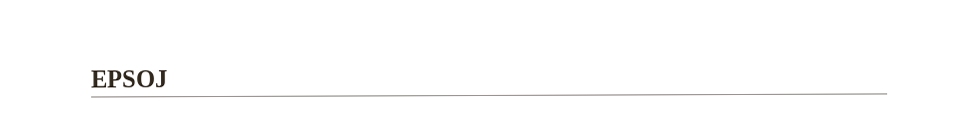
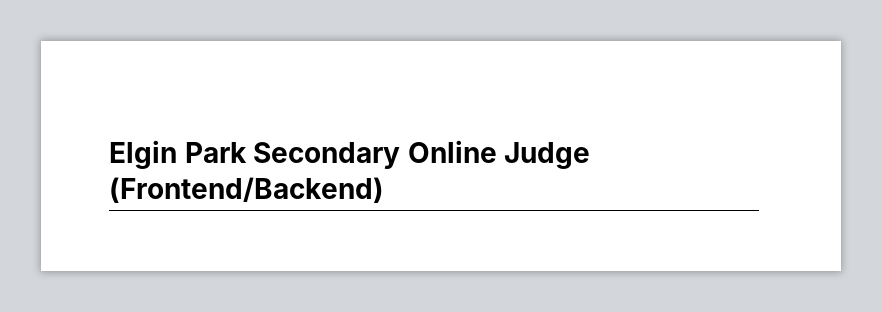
[91,70,168,88] EPSOJ -> [109,140,591,169] [109,177,384,203] Elgin Park Secondary Online Judge (Frontend/Backend)

